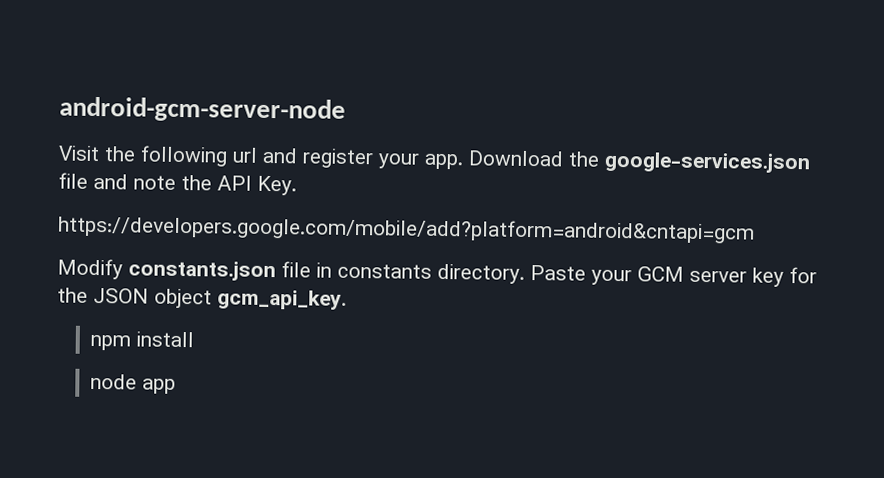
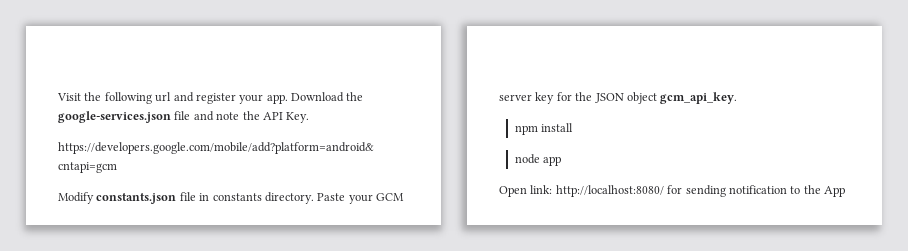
[59,96,346,123] android-gcm-server-node // -> (57, 97) none
(177, 386) none -> [499,185,845,197] // Open link: http://localhost:8080/ for sending notification to the App

